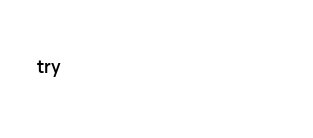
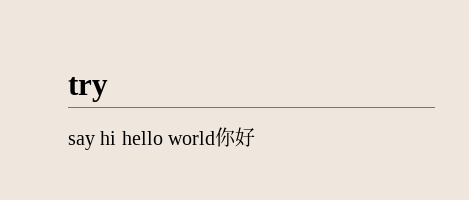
(61, 68) none -> [68,127,256,150] // say hi hello world你好

